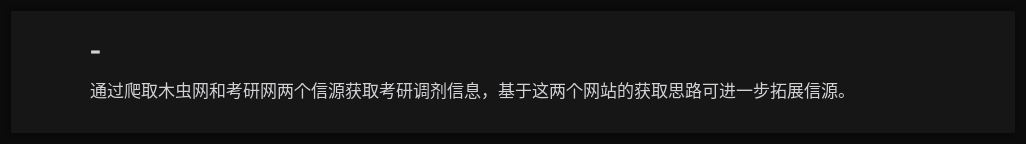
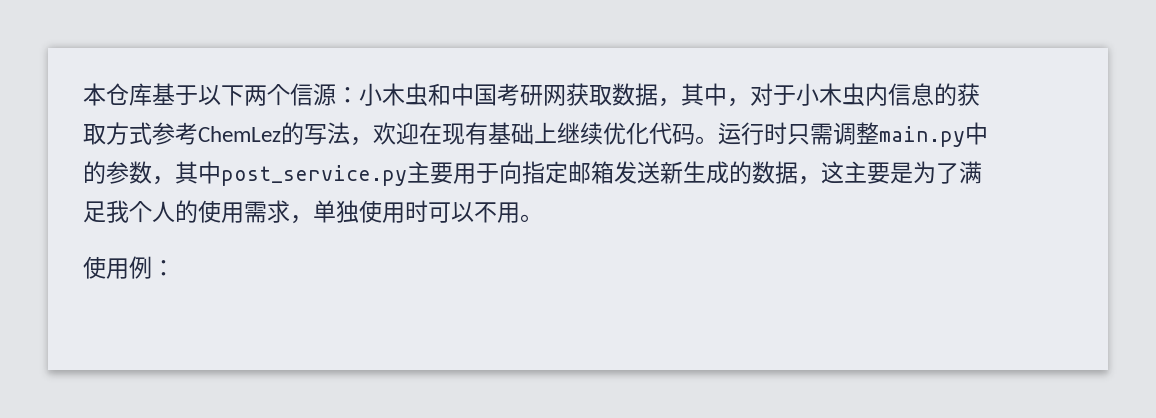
[90,50,101,60] [90,82,855,100] - // 通过爬取木虫网和考研网两个信源获取考研调剂信息，基于这两个网站的获取思路可进一步拓展信源。 -> [83,83,980,107] [83,122,988,147] [83,161,982,186] [83,200,543,224] [83,256,175,279] 本仓库基于以下两个信源：小木虫和中国考研网获取数据，其中，对于小木虫内信息的获取方式参考ChemLez的写法，欢迎在现有基础上继续优化代码。运行时只需调整main.py中的参数，其中post_service.py主要用于向指定邮箱发送新生成的数据，这主要是为了满足我个人的使用需求，单独使用时可以不用。 // 使用例：

